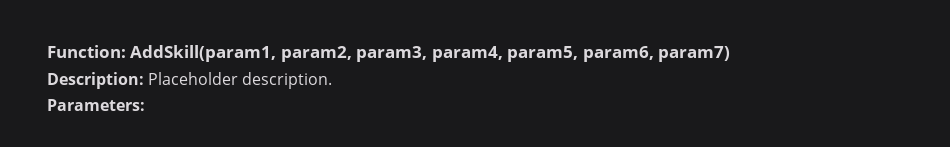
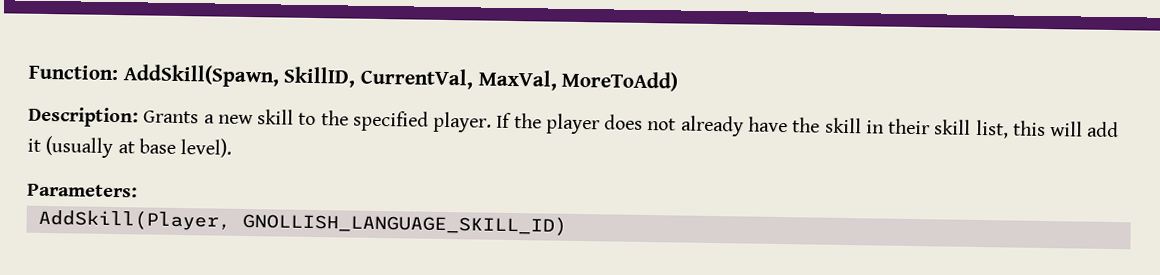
[130,45,731,62] [47,72,333,89] AddSkill(param1, param2, param3, param4, param5, param6, param7) // Description: Placeholder description. -> [122,64,679,92] [28,106,1120,139] [27,135,233,159] AddSkill(Spawn, SkillID, CurrentVal, MaxVal, MoreToAdd) // Description: Grants a new skill to the specified player. If the player does not already have the skill in their skill list, this will add it (usually at base level).
(145, 105) none -> [37,208,567,236] // AddSkill(Player, GNOLLISH_LANGUAGE_SKILL_ID)

